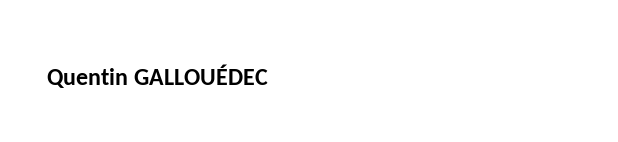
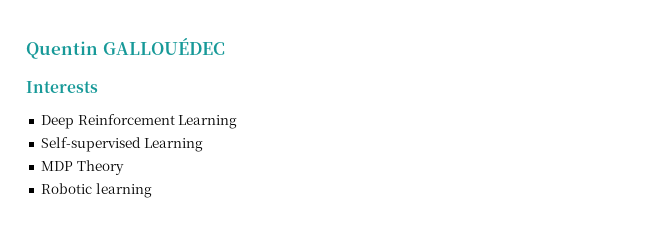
(269, 74) none -> [26,81,98,93] [40,114,238,129] [40,137,203,152] [40,160,124,175] [40,183,152,198] // Interests // Deep Reinforcement Learning // Self-supervised Learning // MDP Theory // Robotic learning

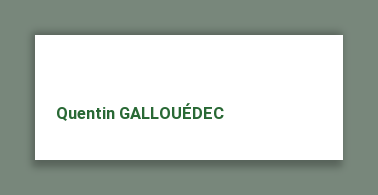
[26,81,98,93] [40,114,238,129] [40,137,203,152] [40,160,124,175] [40,183,152,198] // Interests // Deep Reinforcement Learning // Self-supervised Learning // MDP Theory // Robotic learning -> (225, 111) none

